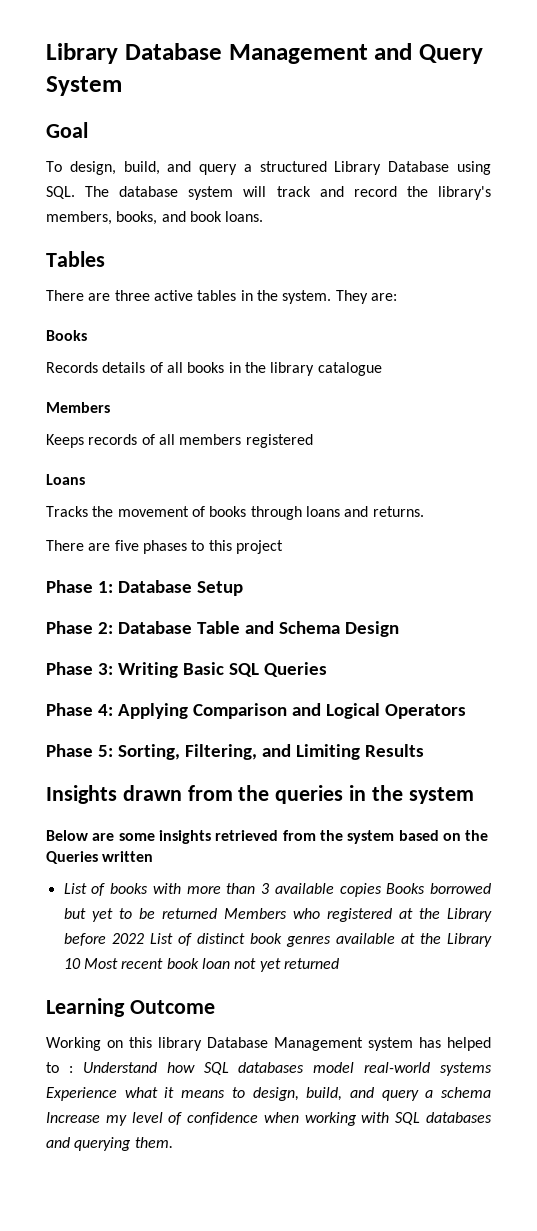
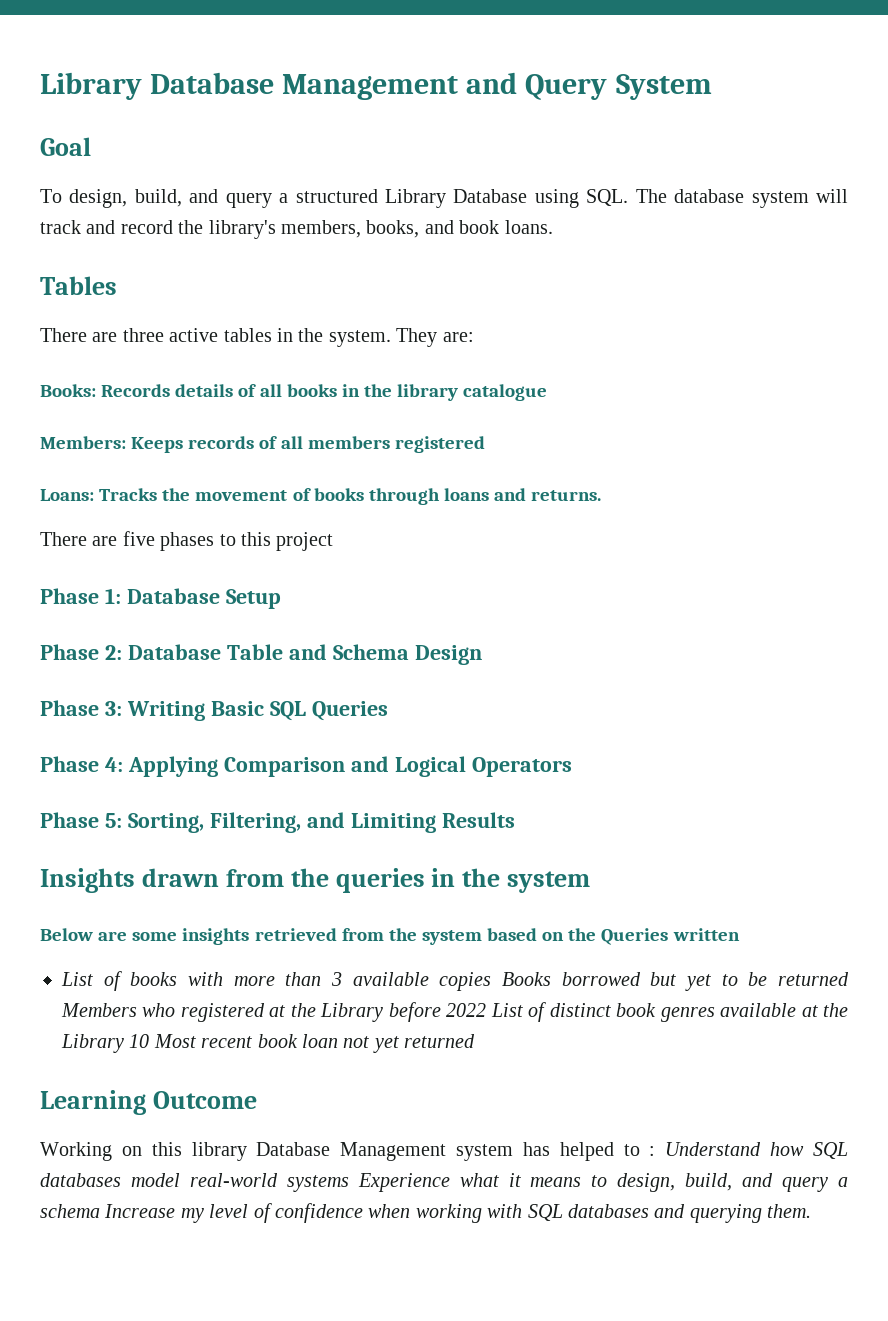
[46,330,87,341] Books // -> [40,384,96,397] Books:
[46,402,110,413] Members // -> [40,436,126,449] Members:
[46,474,85,485] Loans // -> [40,489,94,501] Loans:

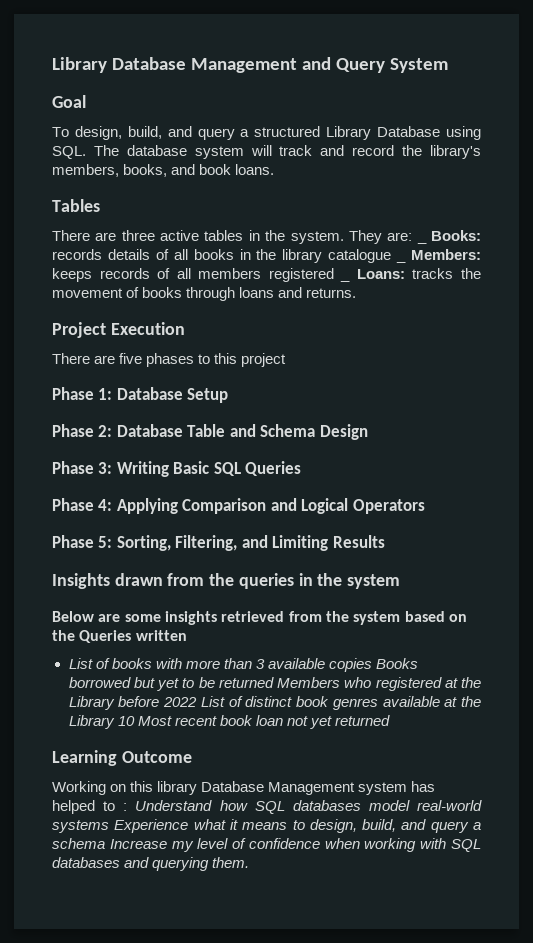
[40,384,171,397] // Books: Records -> [416,241,427,244] [431,230,482,241] [52,249,102,260] _ Books: records
[40,436,184,453] // Members: Keeps -> [396,260,407,263] [411,249,481,260] [52,268,92,282] _ Members: keeps
[40,488,158,501] // Loans: Tracks -> [340,279,351,282] [356,268,454,279] _ Loans: tracks
(602, 495) none -> [52,322,185,338] // Project Execution

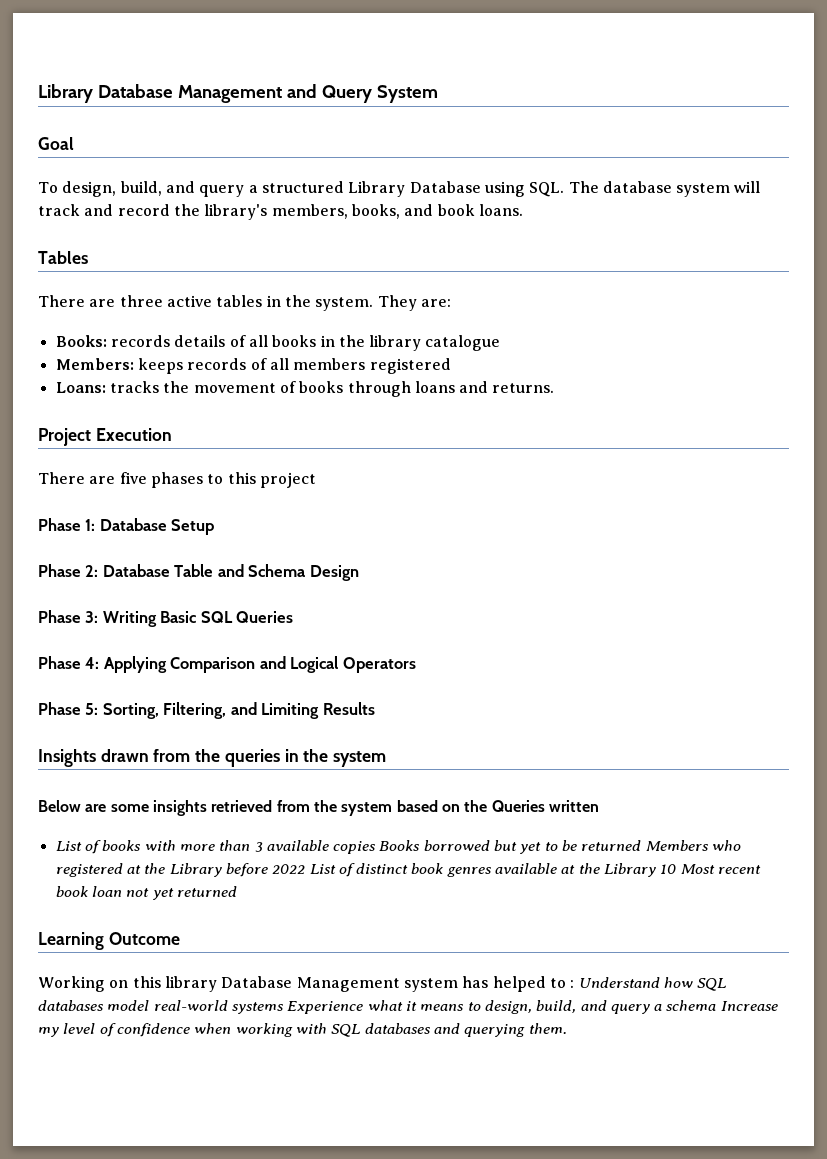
[416,241,427,244] _ -> (451, 303) //
[396,260,407,263] _ -> (501, 343) //
[340,279,351,282] _ -> (451, 366) //

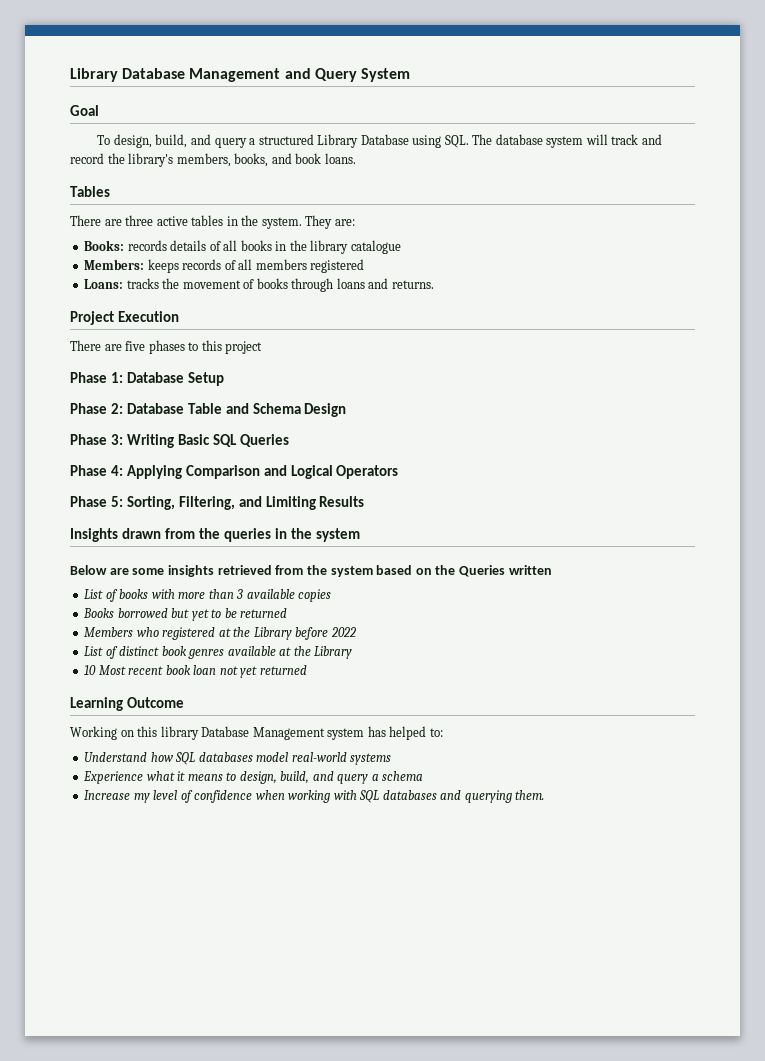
(377, 847) none -> (332, 595) //
(642, 845) none -> (288, 613) //
(306, 869) none -> (356, 632) //
(657, 870) none -> (353, 652) //
[549,978,575,988] to : -> [429,728,443,737] to: //
(284, 1008) none -> (392, 759) //
(717, 1005) none -> (424, 776) //

